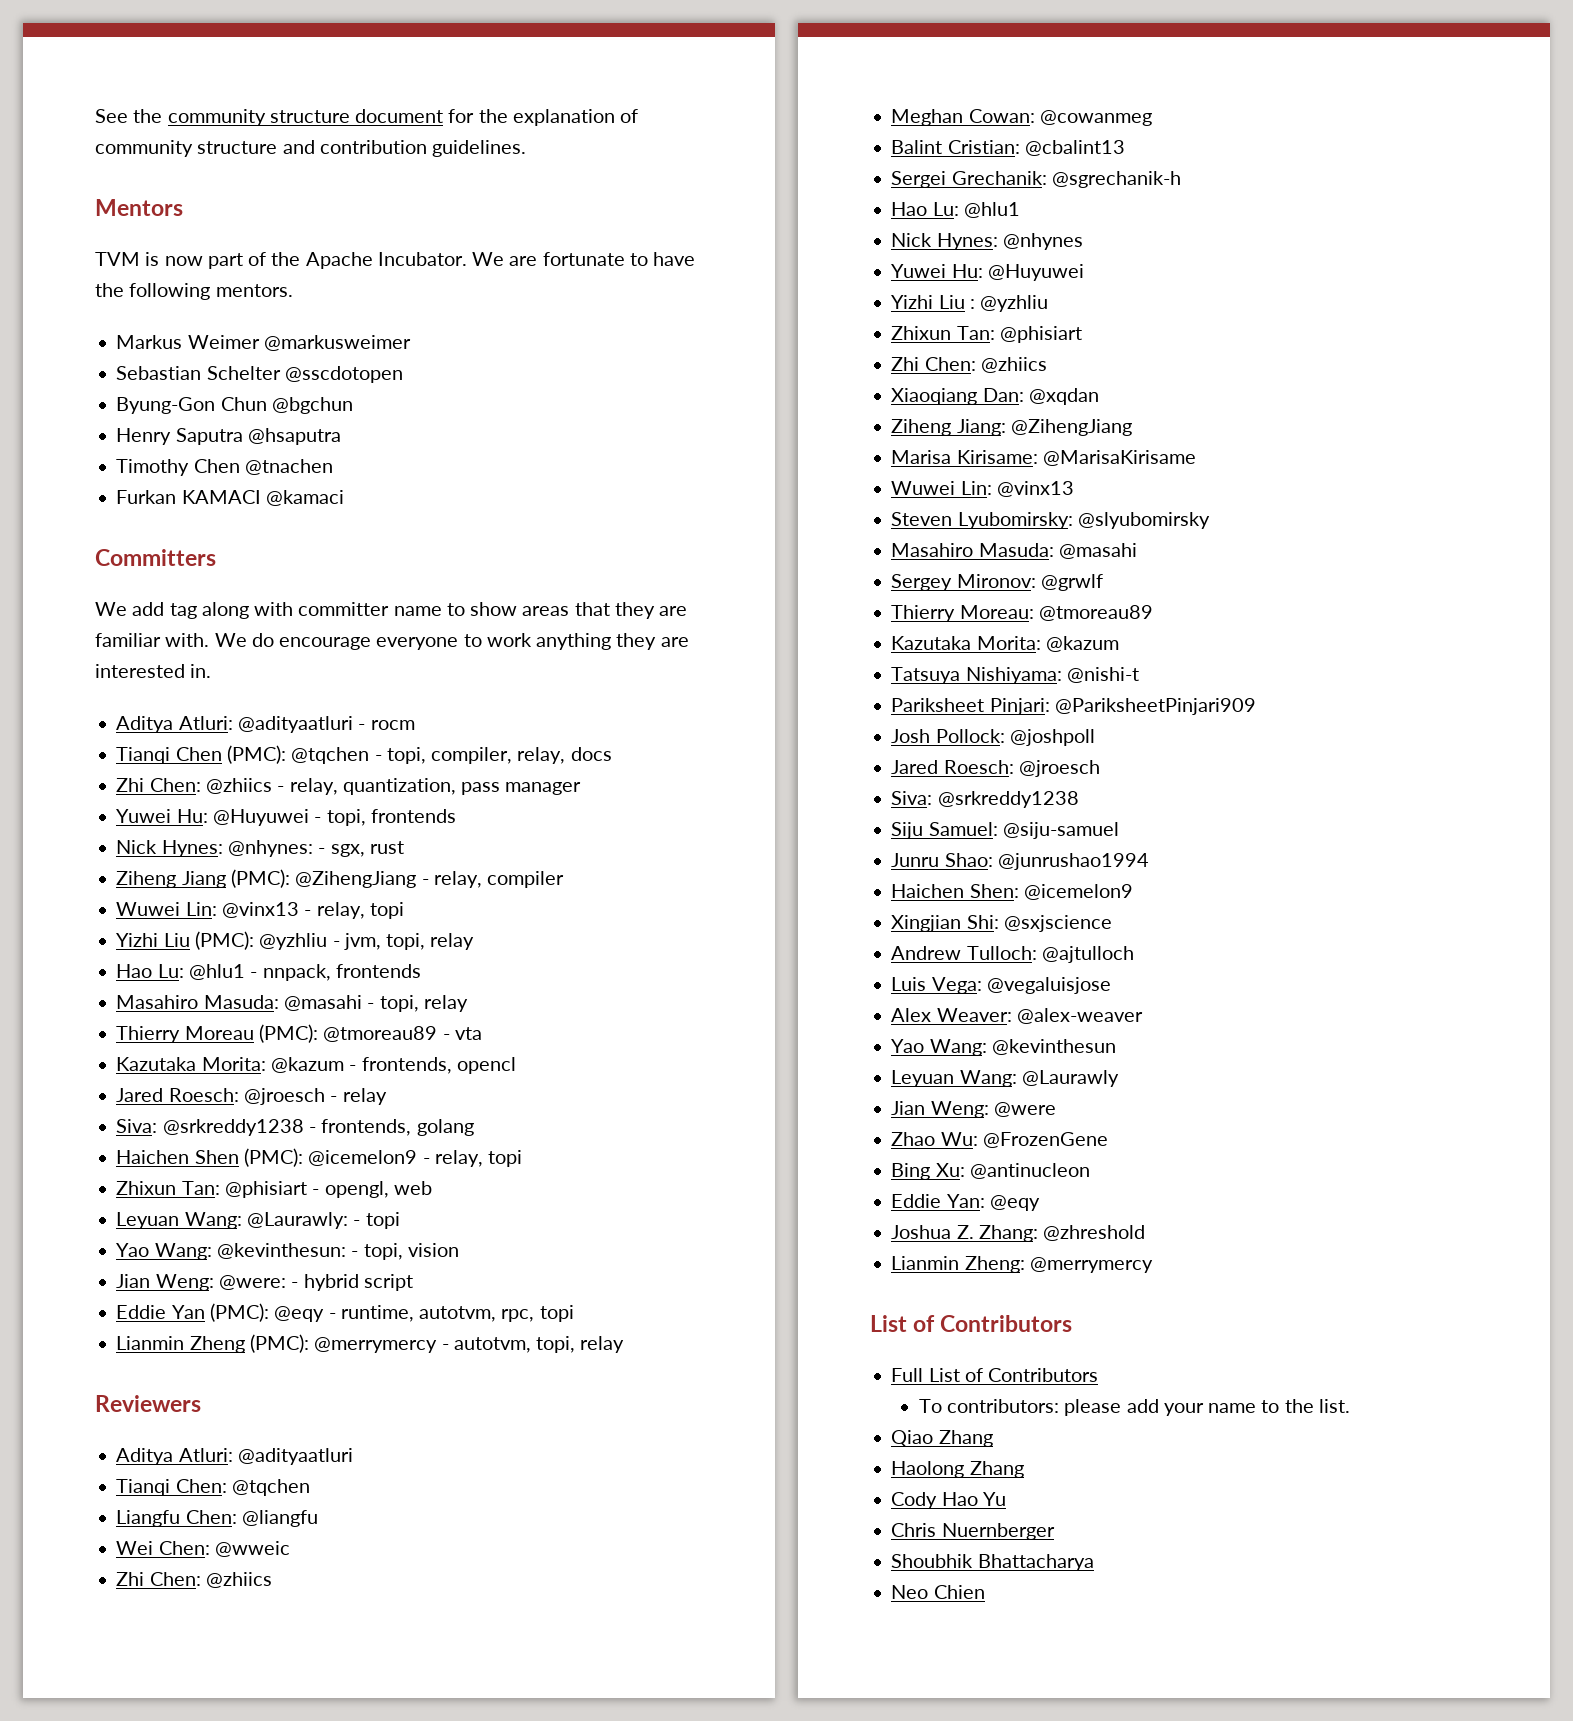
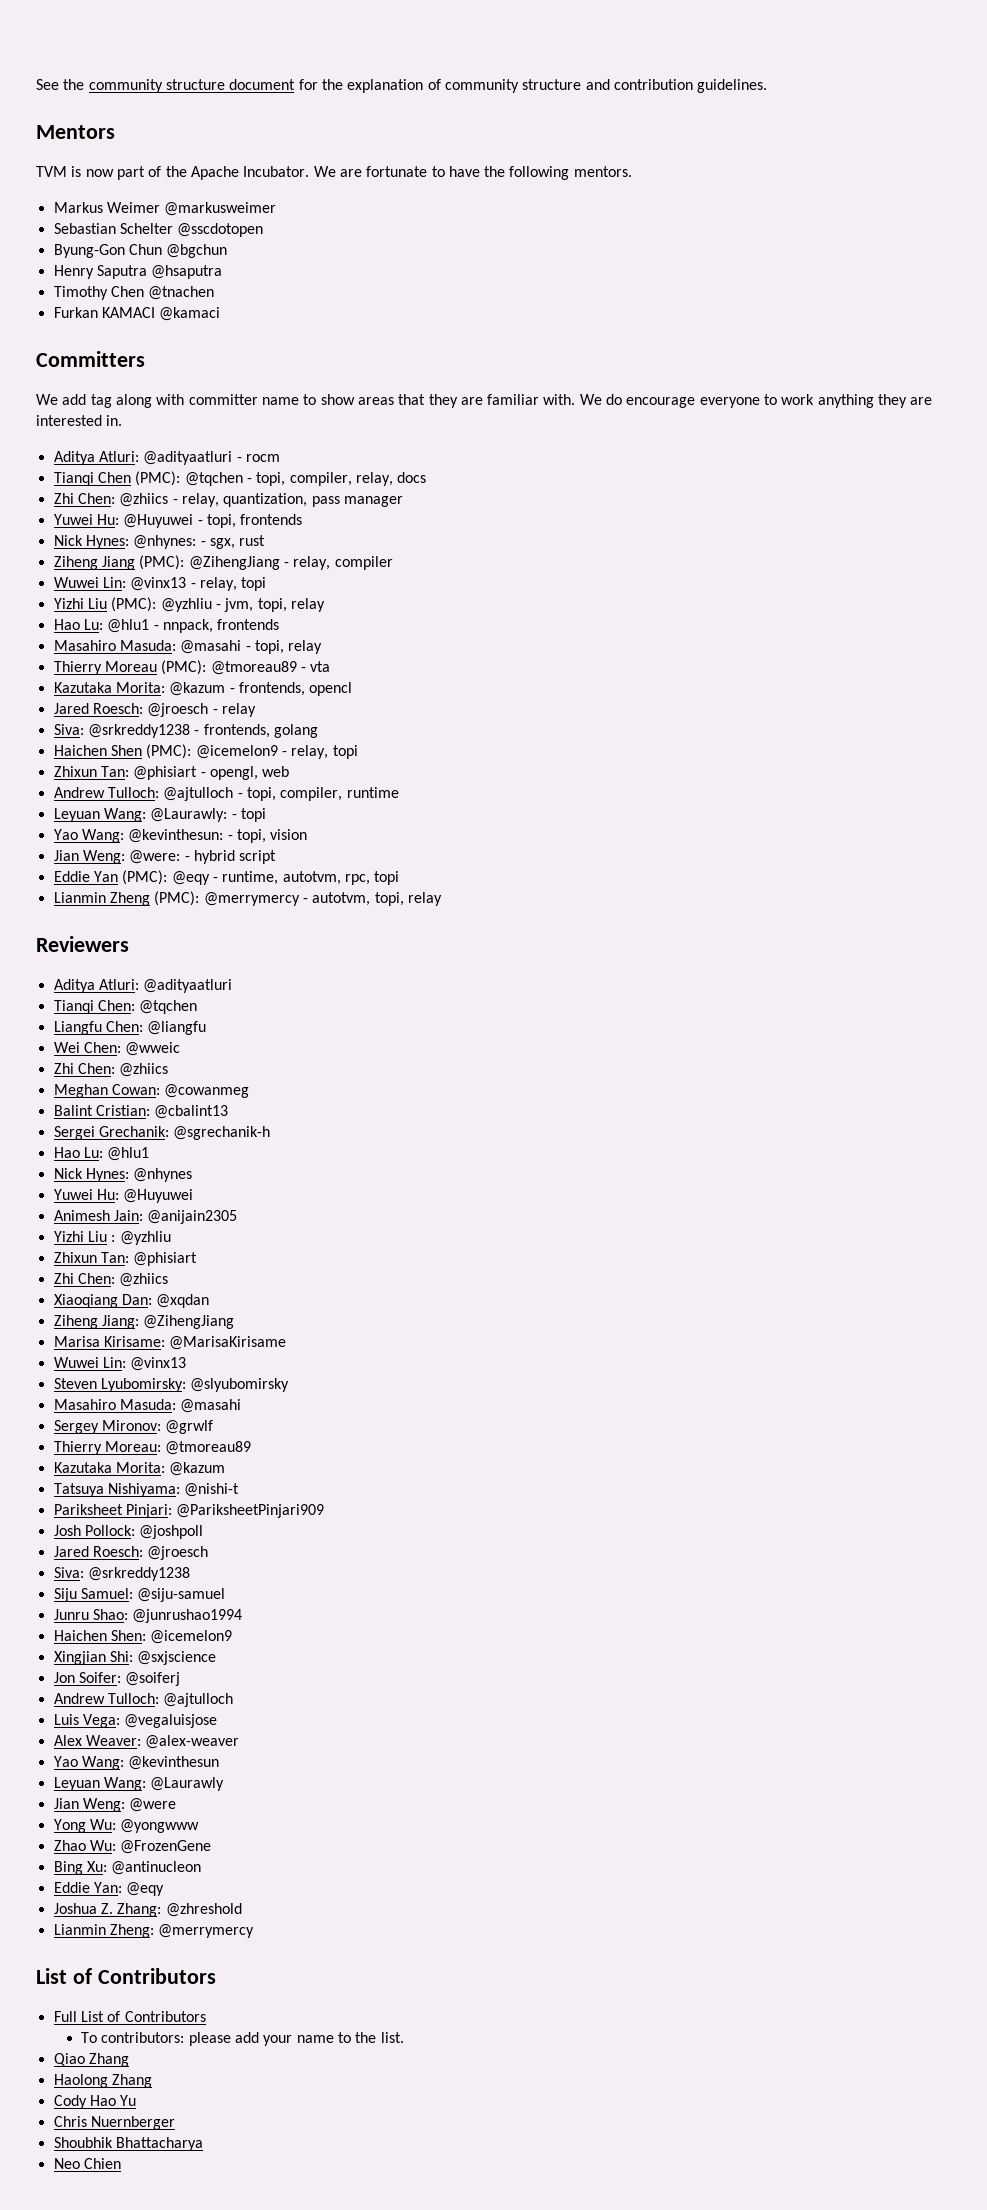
(432, 1188) none -> [53,787,399,801] // Andrew Tulloch: @ajtulloch - topi, compiler, runtime
(1084, 272) none -> [53,1210,238,1224] // Animesh Jain: @anijain2305
(1112, 923) none -> [53,1672,181,1686] // Jon Soifer: @soiferj
(1056, 1109) none -> [53,1819,200,1833] // Yong Wu: @yongwww

